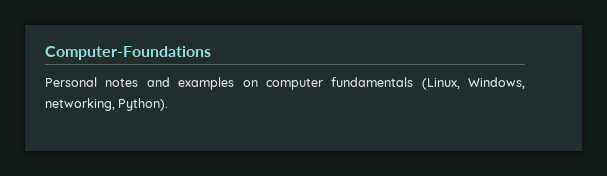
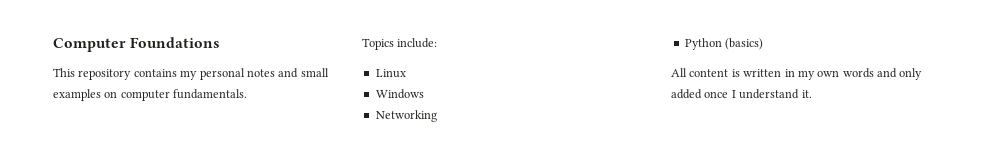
[45,46,211,60] [45,77,97,87] Computer-Foundations // Personal -> [53,37,221,52] [53,68,245,80] Computer Foundations // This repository contains my personal
(170, 82) none -> [300,68,329,77] small
[331,77,525,90] [45,98,169,111] fundamentals (Linux, Windows, networking, Python). -> [173,89,248,99] [362,38,438,50] [375,69,406,78] [375,89,424,99] [375,110,437,122] [684,38,764,50] [671,68,923,80] [671,89,812,99] fundamentals. // Topics include: // Linux // Windows // Networking // Python (basics) // All content is written in my own words and only added once I understand it.

